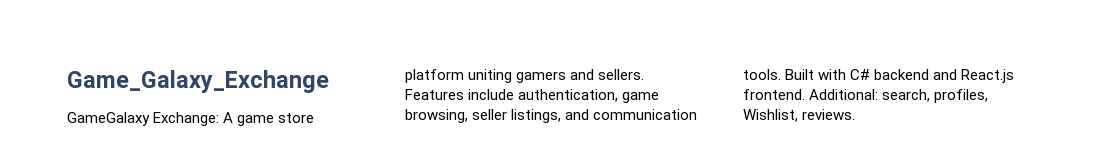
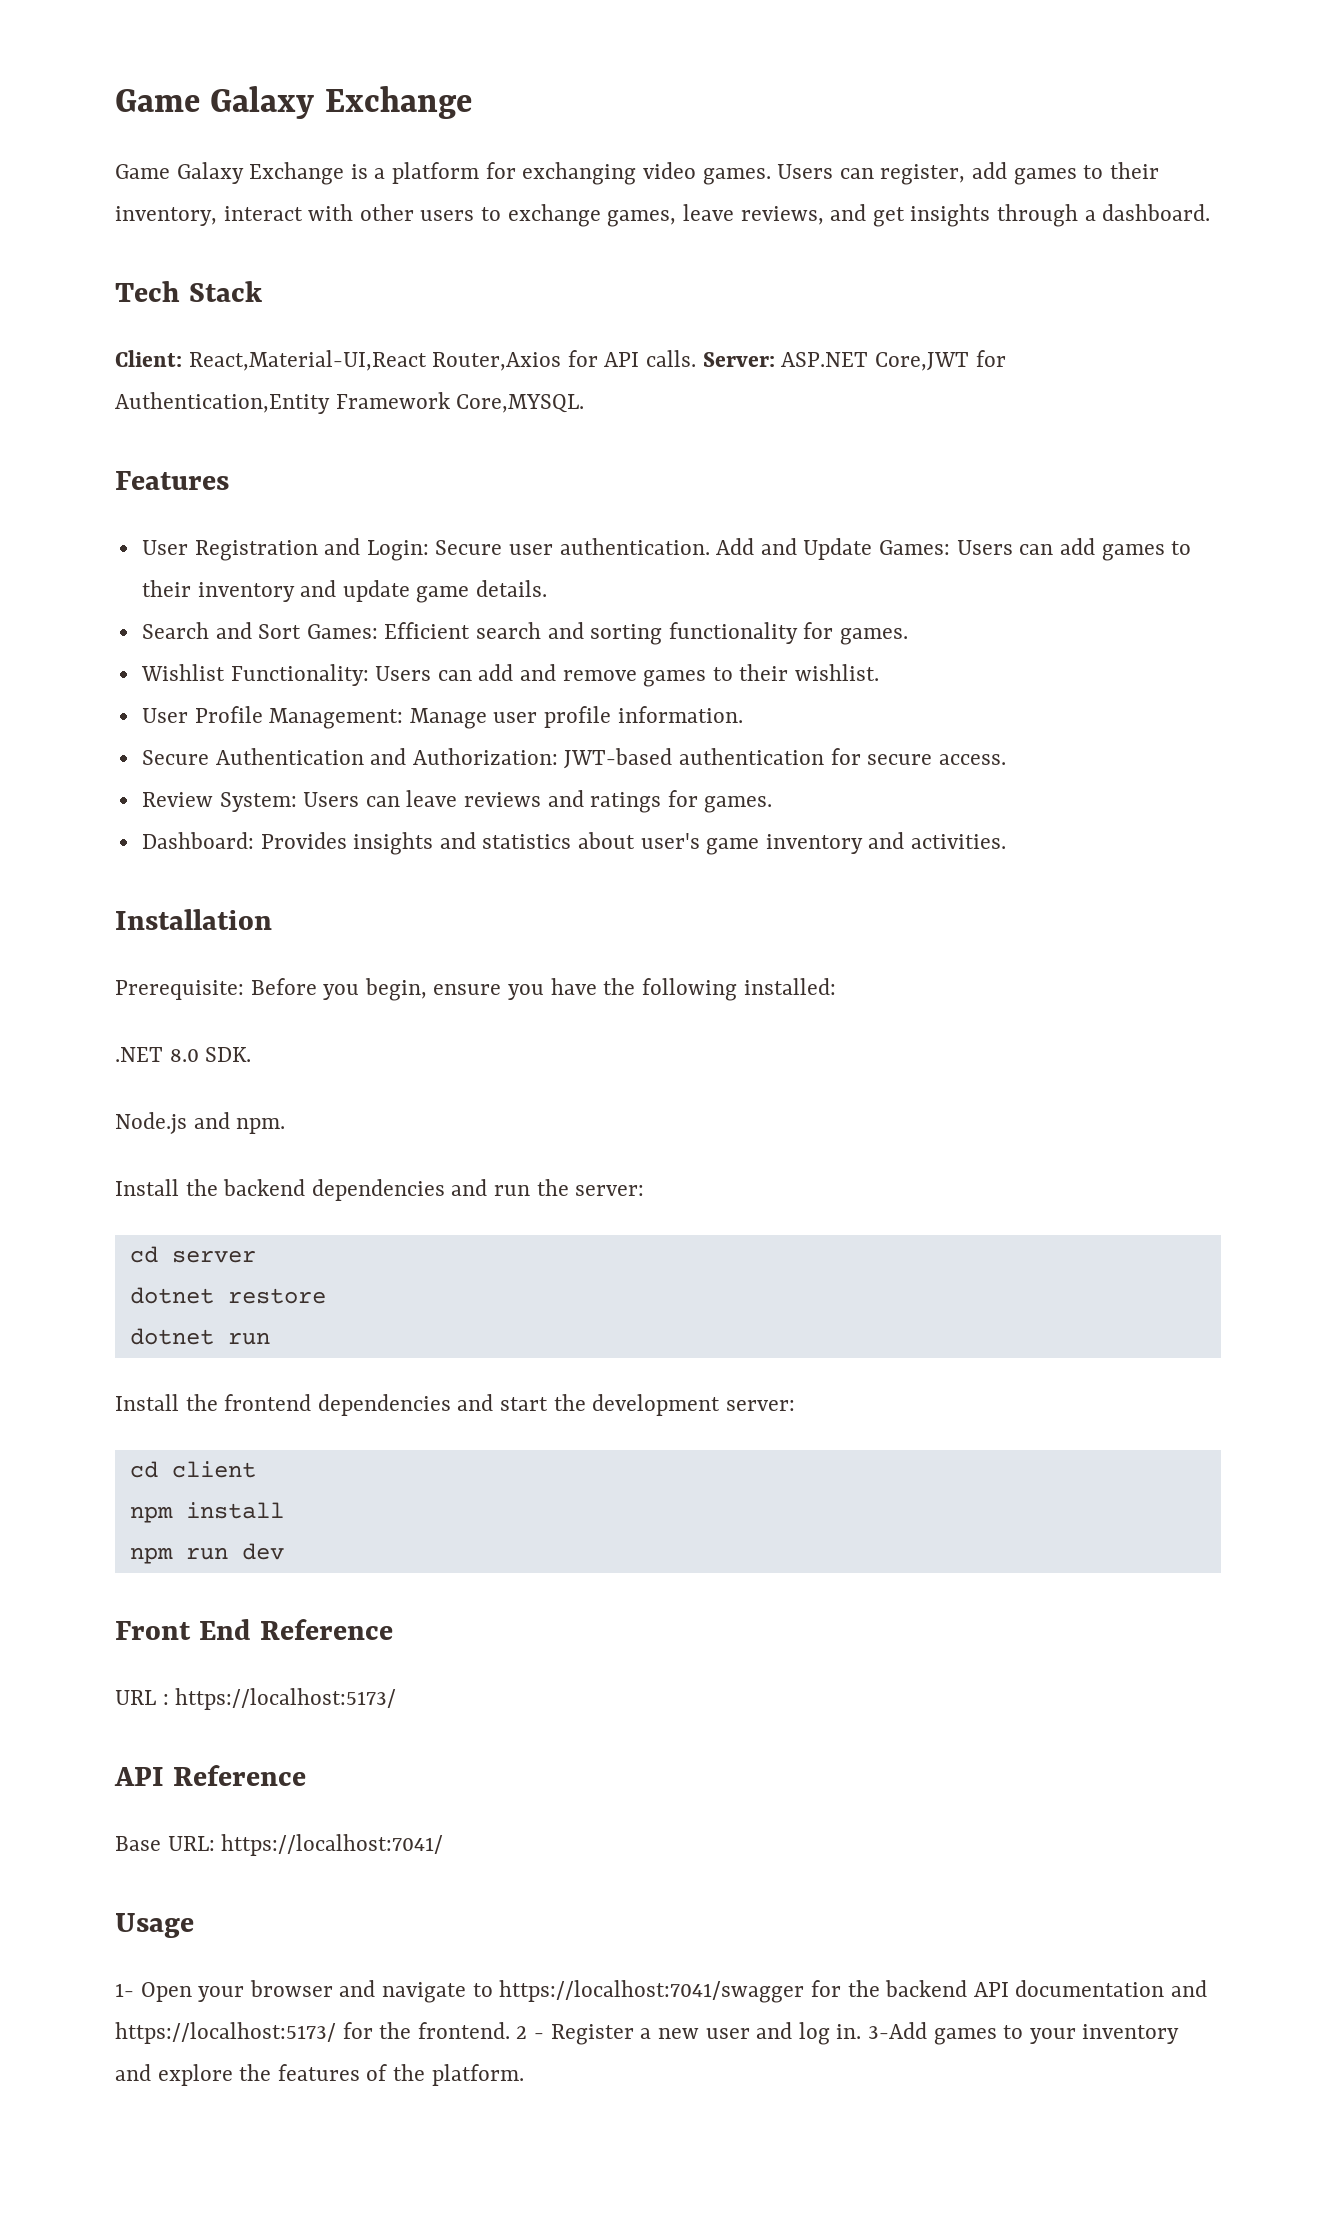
[67,70,329,93] [67,112,315,126] [405,69,645,83] [405,89,660,103] [405,109,698,123] [743,69,1015,83] [743,89,989,103] [743,109,856,122] Game_Galaxy_Exchange // GameGalaxy Exchange: A game store platform uniting gamers and sellers. Features include authentication, game browsing, seller listings, and communication tools. Built with C# backend and React.js frontend. Additional: search, profiles, Wishlist, reviews. -> [115,86,472,119] [115,162,1159,185] [115,204,1211,227] [115,281,262,302] [115,350,1006,371] [115,392,585,414] [115,471,229,490] [141,538,1192,561] [141,580,548,603] [141,622,909,645] [140,664,880,687] [141,706,743,729] [141,748,1006,769] [141,790,773,813] [141,832,1007,855] [115,909,272,930] [115,978,836,1001] [115,1047,252,1062] [115,1112,286,1134] [115,1179,645,1201] [129,1246,256,1263] [129,1287,326,1304] [129,1328,270,1345] [115,1394,795,1416] [129,1461,256,1478] [129,1502,284,1523] [129,1543,284,1564] [115,1619,393,1640] [115,1688,397,1710] [114,1765,306,1786] [115,1834,444,1856] [115,1913,194,1938] [115,1980,1207,2003] [115,2022,1180,2045] [115,2064,524,2086] Game Galaxy Exchange // Game Galaxy Exchange is a platform for exchanging video games. Users can register, add games to their inventory, interact with other users to exchange games, leave reviews, and get insights through a dashboard. // Tech Stack // Client: React,Material-UI,React Router,Axios for API calls. Server: ASP.NET Core,JWT for Authentication,Entity Framework Core,MYSQL. // Features // User Registration and Login: Secure user authentication. Add and Update Games: Users can add games to their inventory and update game details. // Search and Sort Games: Efficient search and sorting functionality for games. // Wishlist Functionality: Users can add and remove games to their wishlist. // User Profile Management: Manage user profile information. // Secure Authentication and Authorization: JWT-based authentication for secure access. // Review System: Users can leave reviews and ratings for games. // Dashboard: Provides insights and statistics about user's game inventory and activities. // Installation // Prerequisite: Before you begin, ensure you have the following installed: // .NET 8.0 SDK. // Node.js and npm. // Install the backend dependencies and run the server: // cd server // dotnet restore // dotnet run // Install the frontend dependencies and start the development server: // cd client // npm install // npm run dev // Front End Reference // URL : https://localhost:5173/ // API Reference // Base URL: https://localhost:7041/ // Usage // 1- Open your browser and navigate to https://localhost:7041/swagger for the backend API documentation and https://localhost:5173/ for the frontend. 2 - Register a new user and log in. 3-Add games to your inventory and explore the features of the platform.

